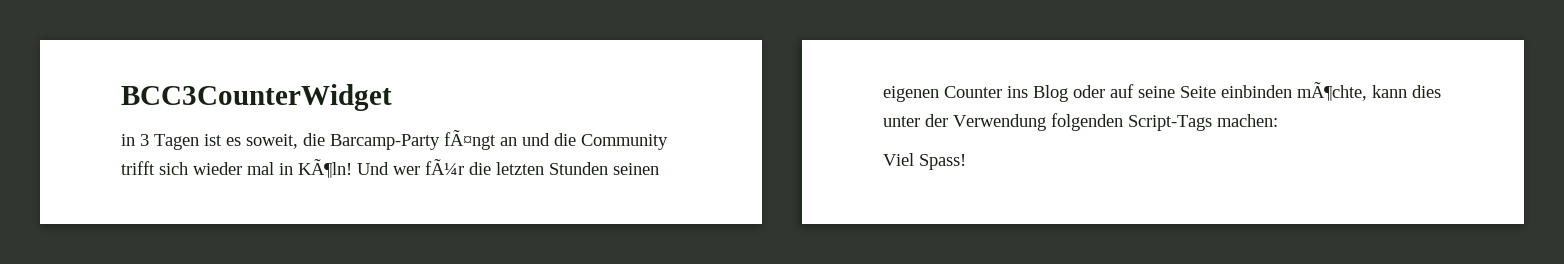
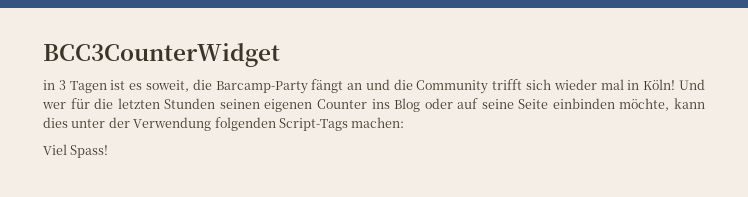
[444,130,496,150] fÃ¤ngt -> [311,79,344,93] fängt
[298,159,352,178] KÃ¶ln! -> [643,79,676,90] Köln!
[425,159,464,175] fÃ¼r -> [70,98,90,109] für
[1297,82,1367,101] mÃ¶chte, -> [619,98,670,111] möchte,

